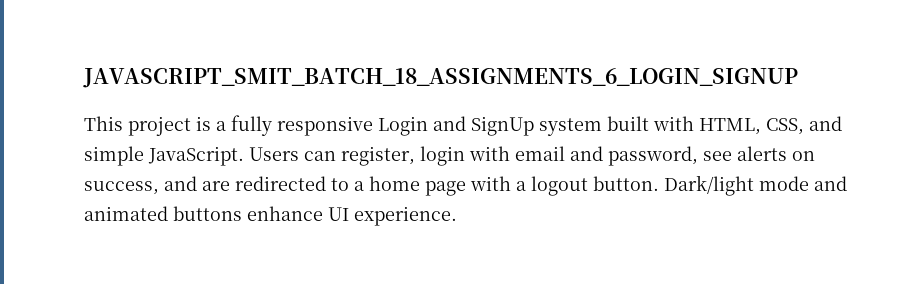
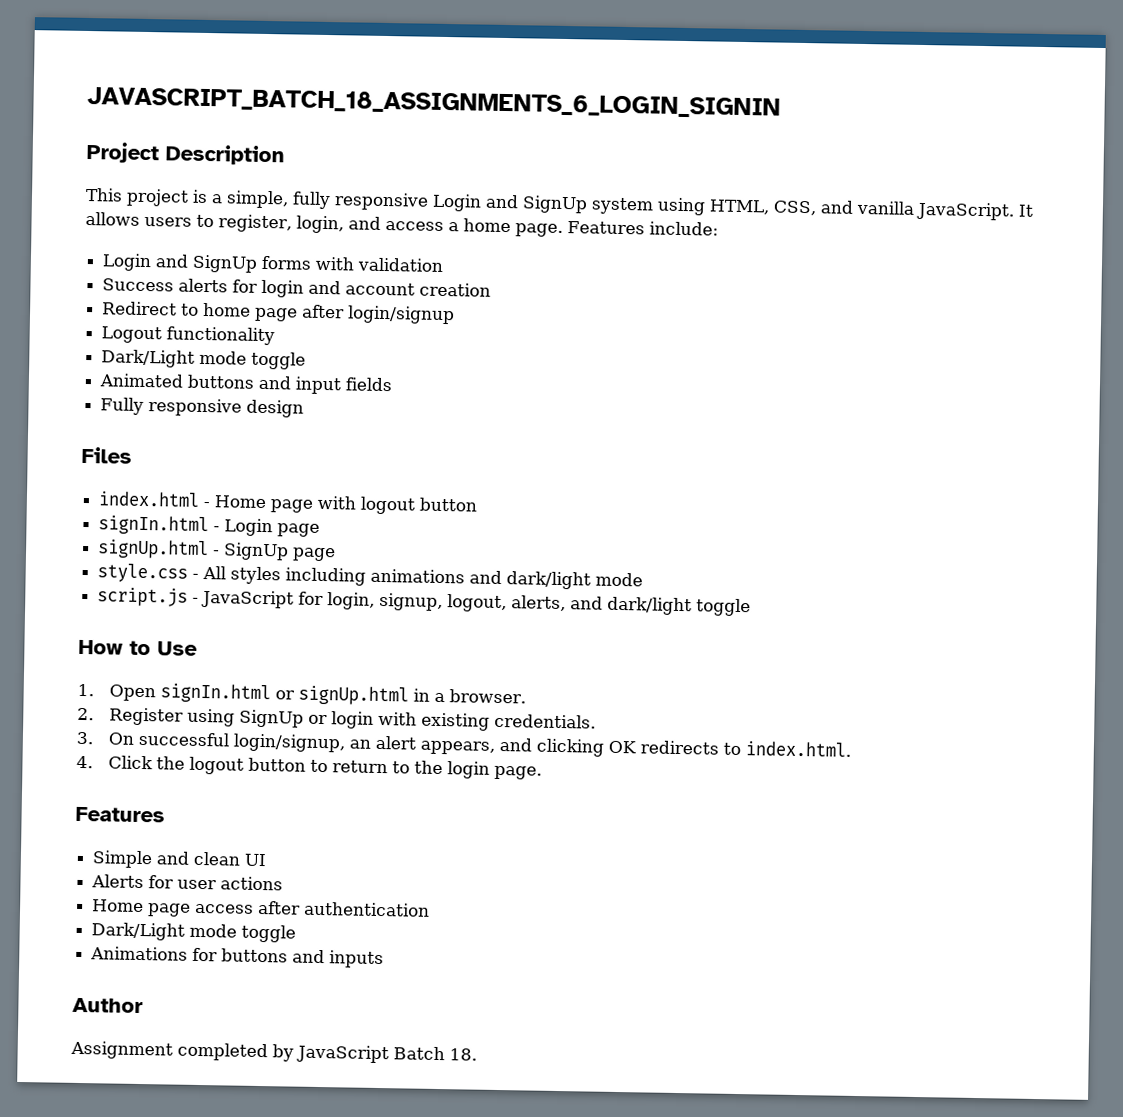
[83,68,798,88] JAVASCRIPT_SMIT_BATCH_18_ASSIGNMENTS_6_LOGIN_SIGNUP -> [87,86,781,119] [86,141,285,166] JAVASCRIPT_BATCH_18_ASSIGNMENTS_6_LOGIN_SIGNIN // Project Description
(226, 126) none -> [226,190,289,209] simple,
[607,116,694,131] built with -> [657,197,706,216] using
[84,146,815,166] [84,175,847,196] [84,206,457,226] simple JavaScript. Users can register, login with email and password, see alerts on success, and are redirected to a home page with a logout button. Dark/light mode and animated buttons enhance UI experience. -> [856,200,1033,221] [85,211,719,237] [102,253,445,273] [102,278,492,298] [102,301,456,325] [101,326,276,346] [101,349,307,370] [99,373,393,395] [100,397,305,418] [81,446,132,464] [98,491,478,515] [98,515,321,537] [97,539,337,562] [97,563,644,590] [97,587,752,617] [78,639,198,656] [77,683,526,706] [77,707,596,731] [76,731,851,757] [76,755,542,780] [75,806,165,823] [92,850,268,869] [91,874,284,891] [92,899,431,917] [91,922,297,943] [90,946,385,969] [72,997,143,1014] [70,1040,477,1064] vanilla JavaScript. It allows users to register, login, and access a home page. Features include: // Login and SignUp forms with validation // Success alerts for login and account creation // Redirect to home page after login/signup // Logout functionality // Dark/Light mode toggle // Animated buttons and input fields // Fully responsive design // Files // index.html - Home page with logout button // signIn.html - Login page // signUp.html - SignUp page // style.css - All styles including animations and dark/light mode // script.js - JavaScript for login, signup, logout, alerts, and dark/light toggle // How to Use // 1. Open signIn.html or signUp.html in a browser. // 2. Register using SignUp or login with existing credentials. // 3. On successful login/signup, an alert appears, and clicking OK redirects to index.html. // 4. Click the logout button to return to the login page. // Features // Simple and clean UI // Alerts for user actions // Home page access after authentication // Dark/Light mode toggle // Animations for buttons and inputs // Author // Assignment completed by JavaScript Batch 18.

